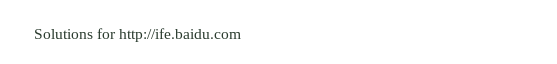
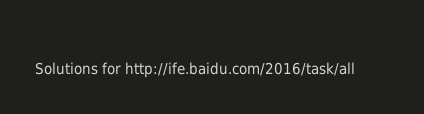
[119,28,242,42] http://ife.baidu.com -> [125,62,356,78] http://ife.baidu.com/2016/task/all

